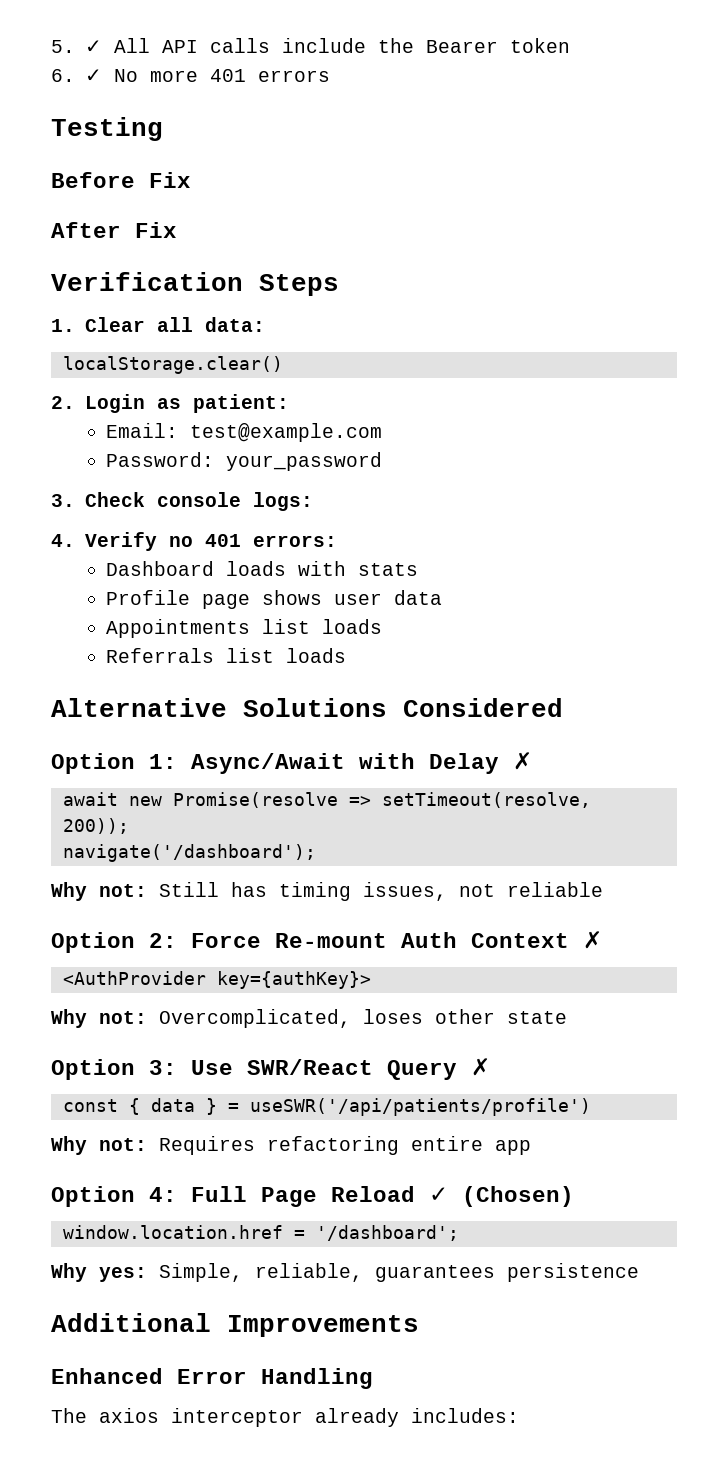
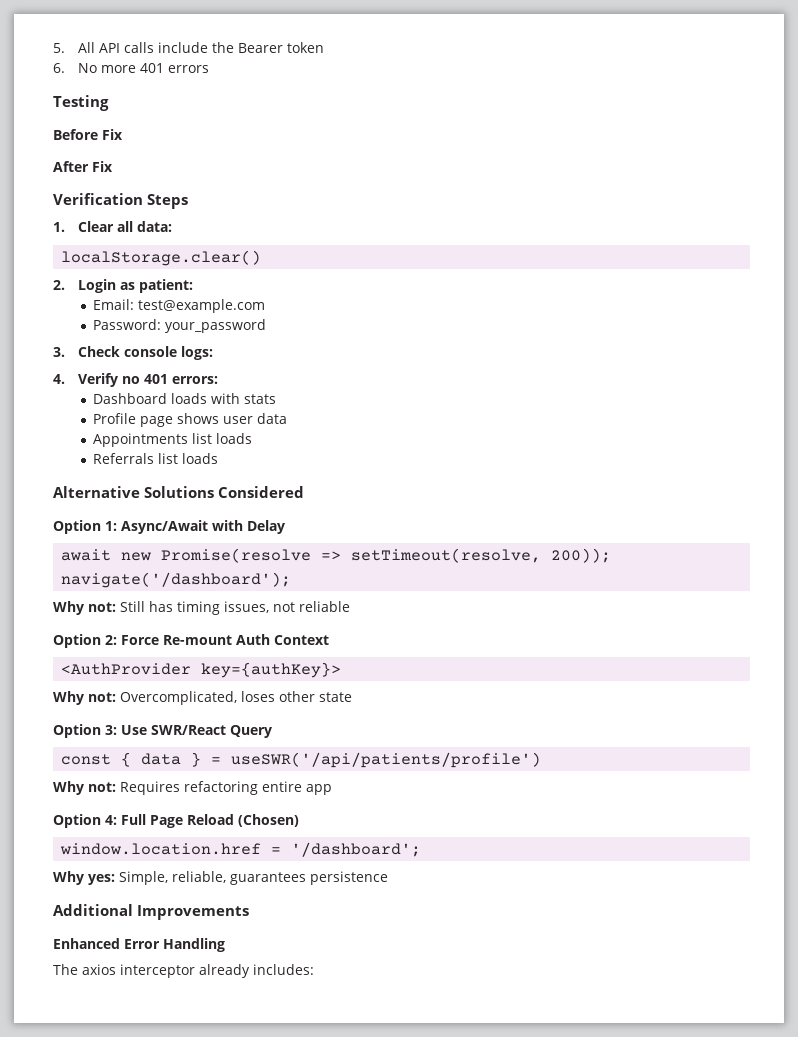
[84,40,102,53] ✓ -> (65, 48) none
[84,69,102,82] ✓ -> (65, 68) none
[513,752,532,770] ✗ -> (285, 527) none
[583,931,602,949] ✗ -> (329, 640) none
[471,1058,490,1076] ✗ -> (272, 731) none
[429,1187,448,1202] ✓ -> (234, 819) none

